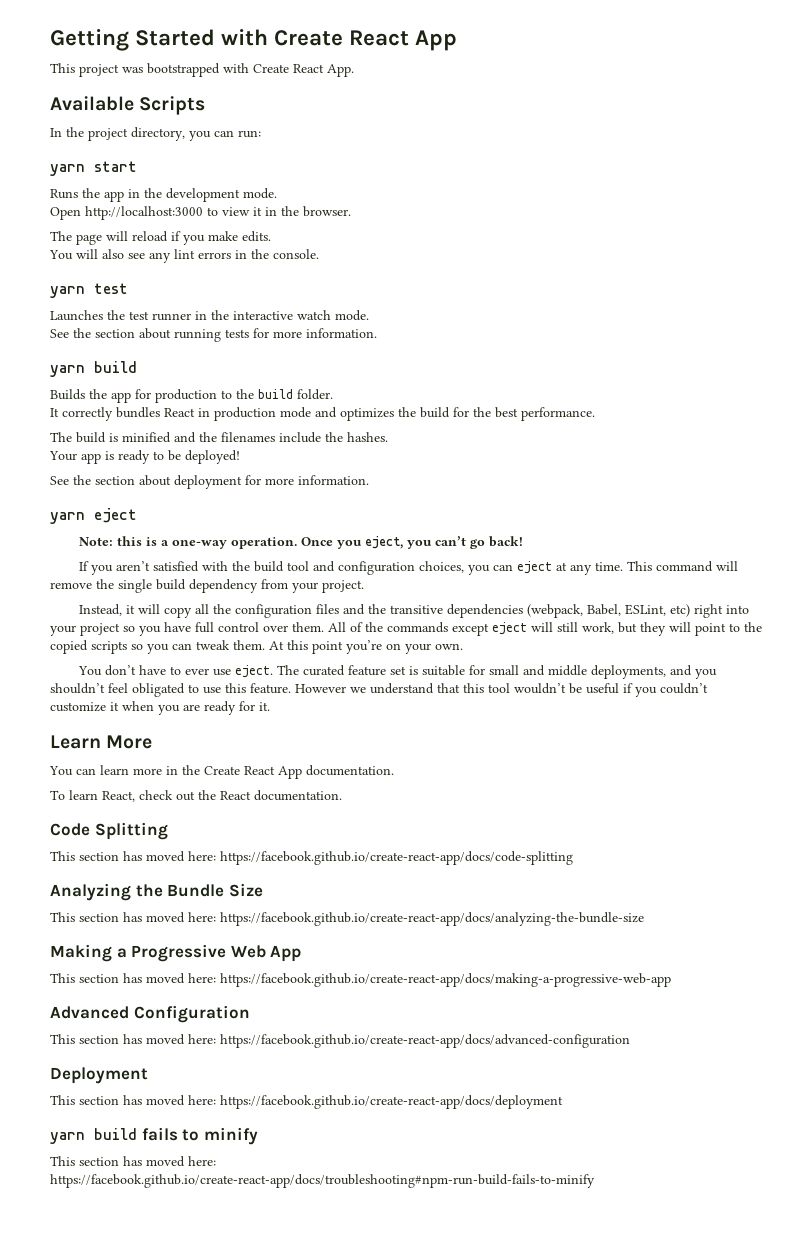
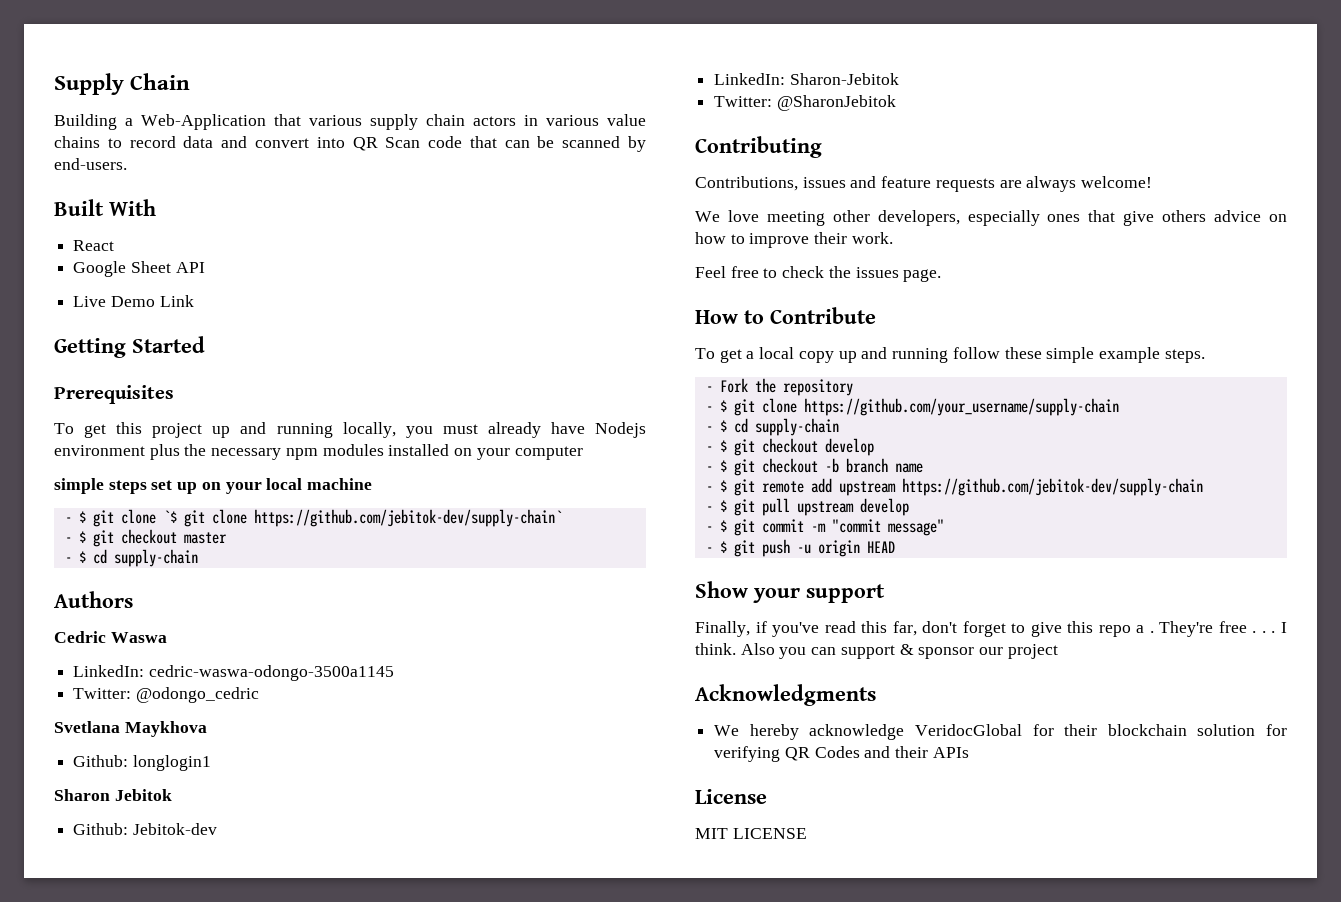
[50,29,458,51] [50,63,354,77] [50,96,206,115] [50,127,261,141] [50,161,137,176] [50,188,277,202] [50,206,351,220] [50,231,271,245] [49,249,319,263] [50,283,128,298] [50,310,369,321] [50,328,377,342] [50,361,137,377] [50,389,333,403] [50,407,595,421] [50,432,388,443] [49,450,240,464] [50,475,369,489] [50,508,137,524] [79,536,524,549] [79,561,739,575] [50,579,364,593] [79,604,750,618] [50,622,762,636] [50,640,463,654] [78,665,718,679] [50,683,708,697] [50,701,270,715] [50,735,153,749] [49,765,394,779] [50,790,342,802] [50,822,168,840] [50,851,573,865] [50,883,263,901] [50,912,644,926] [50,944,302,962] [50,973,671,987] [50,1005,250,1023] [50,1034,630,1048] [50,1067,148,1084] [50,1095,563,1109] [50,1127,258,1145] [50,1156,216,1167] [50,1174,595,1188] Getting Started with Create React App // This project was bootstrapped with Create React App. // Available Scripts // In the project directory, you can run: // yarn start // Runs the app in the development mode. // Open http://localhost:3000 to view it in the browser. // The page will reload if you make edits. // You will also see any lint errors in the console. // yarn test // Launches the test runner in the interactive watch mode. // See the section about running tests for more information. // yarn build // Builds the app for production to the build folder. // It correctly bundles React in production mode and optimizes the build for the best performance. // The build is minified and the filenames include the hashes. // Your app is ready to be deployed! // See the section about deployment for more information. // yarn eject // Note: this is a one-way operation. Once you eject, you can’t go back! // If you aren’t satisfied with the build tool and configuration choices, you can eject at any time. This command will remove the single build dependency from your project. // Instead, it will copy all the configuration files and the transitive dependencies (webpack, Babel, ESLint, etc) right into your project so you have full control over them. All of the commands except eject will still work, but they will point to the copied scripts so you can tweak them. At this point you’re on your own. // You don’t have to ever use eject. The curated feature set is suitable for small and middle deployments, and you shouldn’t feel obligated to use this feature. However we understand that this tool wouldn’t be useful if you couldn’t customize it when you are ready for it. // Learn More // You can learn more in the Create React App documentation. // To learn React, check out the React documentation. // Code Splitting // This section has moved here: https://facebook.github.io/create-react-app/docs/code-splitting // Analyzing the Bundle Size // This section has moved here: https://facebook.github.io/create-react-app/docs/analyzing-the-bundle-size // Making a Progressive Web App // This section has moved here: https://facebook.github.io/create-react-app/docs/making-a-progressive-web-app // Advanced Configuration // This section has moved here: https://facebook.github.io/create-react-app/docs/advanced-configuration // Deployment // This section has moved here: https://facebook.github.io/create-react-app/docs/deployment // yarn build fails to minify // This section has moved here: https://facebook.github.io/create-react-app/docs/troubleshooting#npm-run-build-fails-to-minify -> [54,73,191,95] [54,114,646,130] [54,136,646,152] [54,158,127,170] [54,199,156,216] [73,240,115,251] [73,261,205,277] [73,295,194,307] [54,336,205,358] [54,385,174,404] [54,422,646,438] [54,444,583,460] [54,478,373,494] [64,509,562,527] [64,529,227,547] [64,549,198,567] [54,591,133,608] [54,631,167,643] [73,665,394,681] [73,687,259,703] [54,721,207,737] [73,755,211,771] [54,789,172,801] [73,823,217,835] [714,73,899,85] [714,95,896,111] [695,136,822,158] [695,176,1153,192] [695,210,1287,226] [695,232,893,248] [695,266,942,282] [695,307,876,324] [695,347,1205,363] [705,378,853,396] [705,398,1119,416] [705,418,839,436] [705,438,874,456] [705,458,923,476] [705,478,1203,496] [705,498,909,516] [705,519,944,536] [705,539,895,557] [695,581,885,603] [695,621,1287,637] [695,643,1058,659] [695,684,876,706] [714,724,1287,740] [714,746,969,762] [695,789,767,804] [695,828,807,839] Supply Chain // Building a Web-Application that various supply chain actors in various value chains to record data and convert into QR Scan code that can be scanned by end-users. // Built With // React // Google Sheet API // Live Demo Link // Getting Started // Prerequisites // To get this project up and running locally, you must already have Nodejs environment plus the necessary npm modules installed on your computer // simple steps set up on your local machine // - $ git clone `$ git clone https://github.com/jebitok-dev/supply-chain` // - $ git checkout master // - $ cd supply-chain // Authors // Cedric Waswa // LinkedIn: cedric-waswa-odongo-3500a1145 // Twitter: @odongo_cedric // Svetlana Maykhova // Github: longlogin1 // Sharon Jebitok // Github: Jebitok-dev // LinkedIn: Sharon-Jebitok // Twitter: @SharonJebitok // Contributing // Contributions, issues and feature requests are always welcome! // We love meeting other developers, especially ones that give others advice on how to improve their work. // Feel free to check the issues page. // How to Contribute // To get a local copy up and running follow these simple example steps. // - Fork the repository // - $ git clone https://github.com/your_username/supply-chain // - $ cd supply-chain // - $ git checkout develop // - $ git checkout -b branch name // - $ git remote add upstream https://github.com/jebitok-dev/supply-chain // - $ git pull upstream develop // - $ git commit -m "commit message" // - $ git push -u origin HEAD // Show your support // Finally, if you've read this far, don't forget to give this repo a . They're free . . . I think. Also you can support & sponsor our project // Acknowledgments // We hereby acknowledge VeridocGlobal for their blockchain solution for verifying QR Codes and their APIs // License // MIT LICENSE

